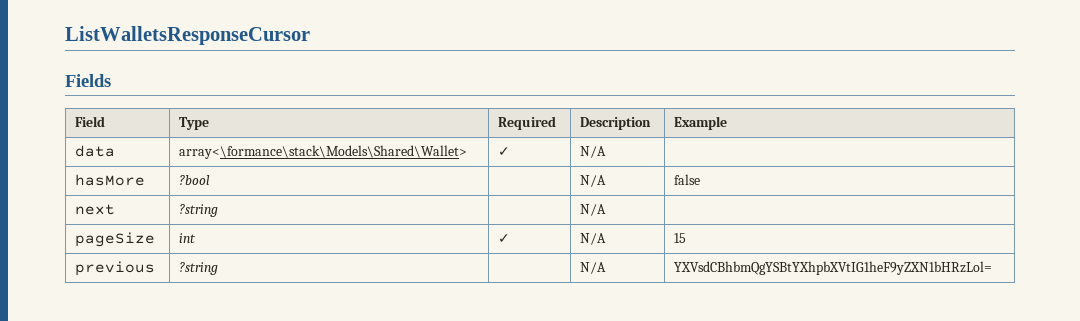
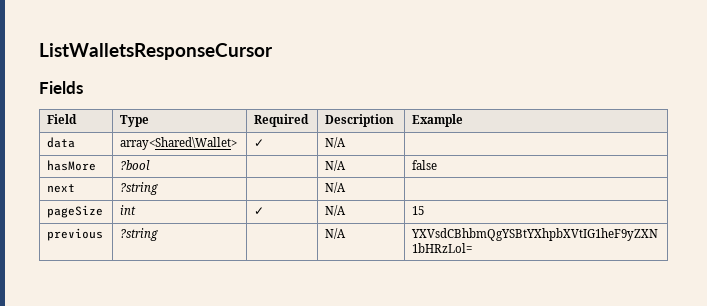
[179,145,468,159] array<\formance\stack\Models\Shared\Wallet> -> [120,137,238,150] array<Shared\Wallet>

